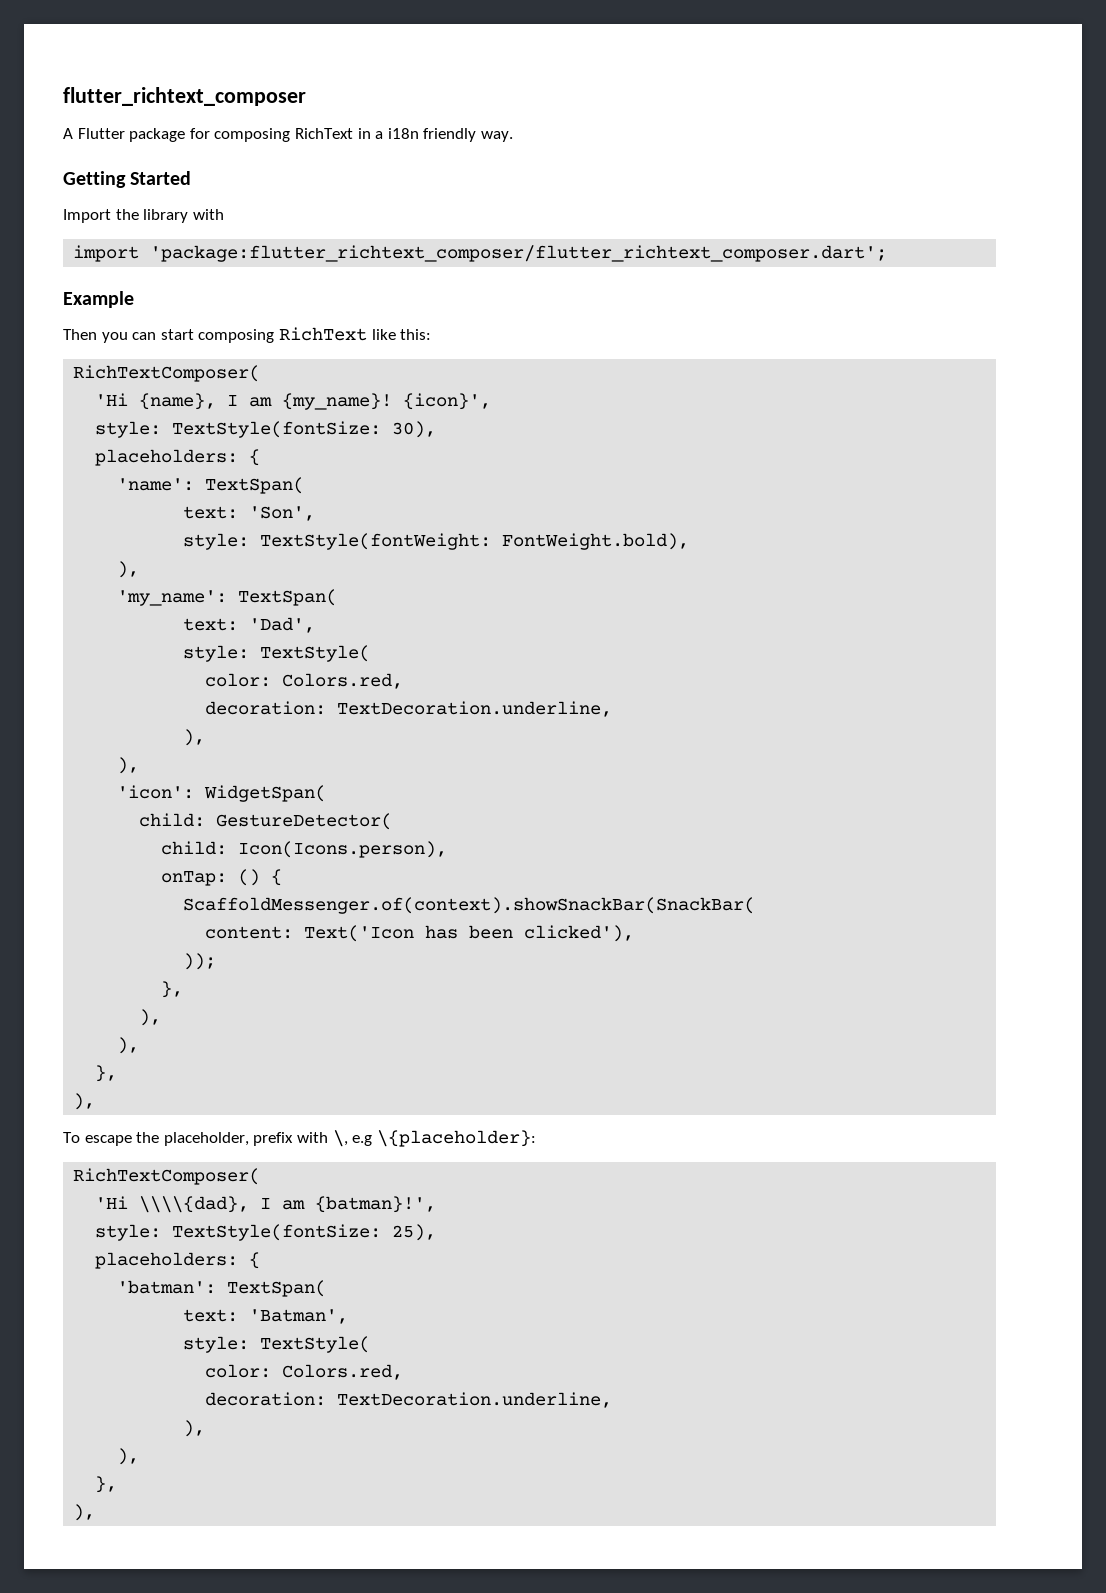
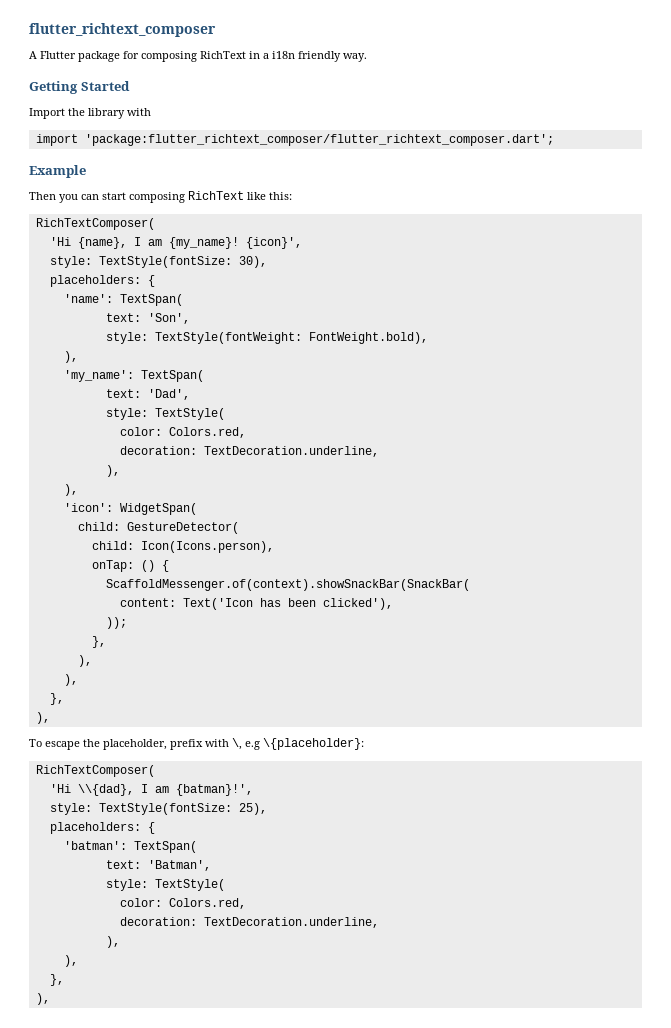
[139,1196,250,1213] \\\\{dad}, -> [77,784,134,796] \\{dad},

